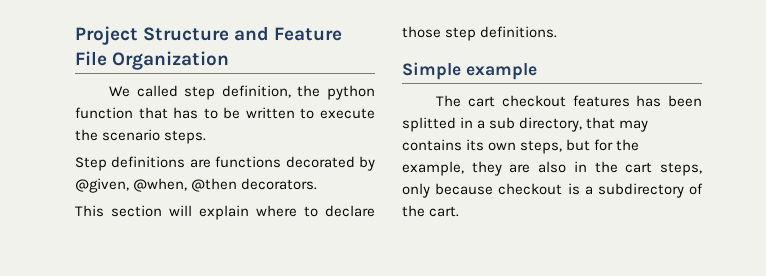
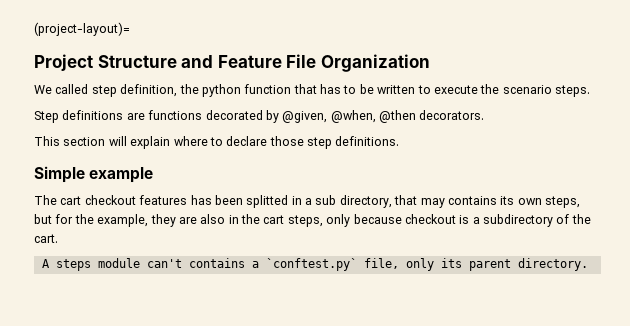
(75, 35) none -> [34,22,130,36] (project-layout)= //
(460, 211) none -> [41,258,588,271] // A steps module can't contains a `conftest.py` file, only its parent directory.

